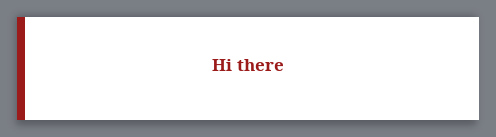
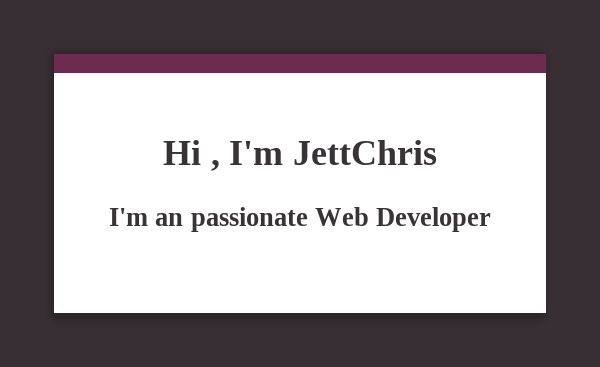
[236,59,284,71] there -> [210,140,438,171] [109,207,491,232] , I'm JettChris // I'm an passionate Web Developer

